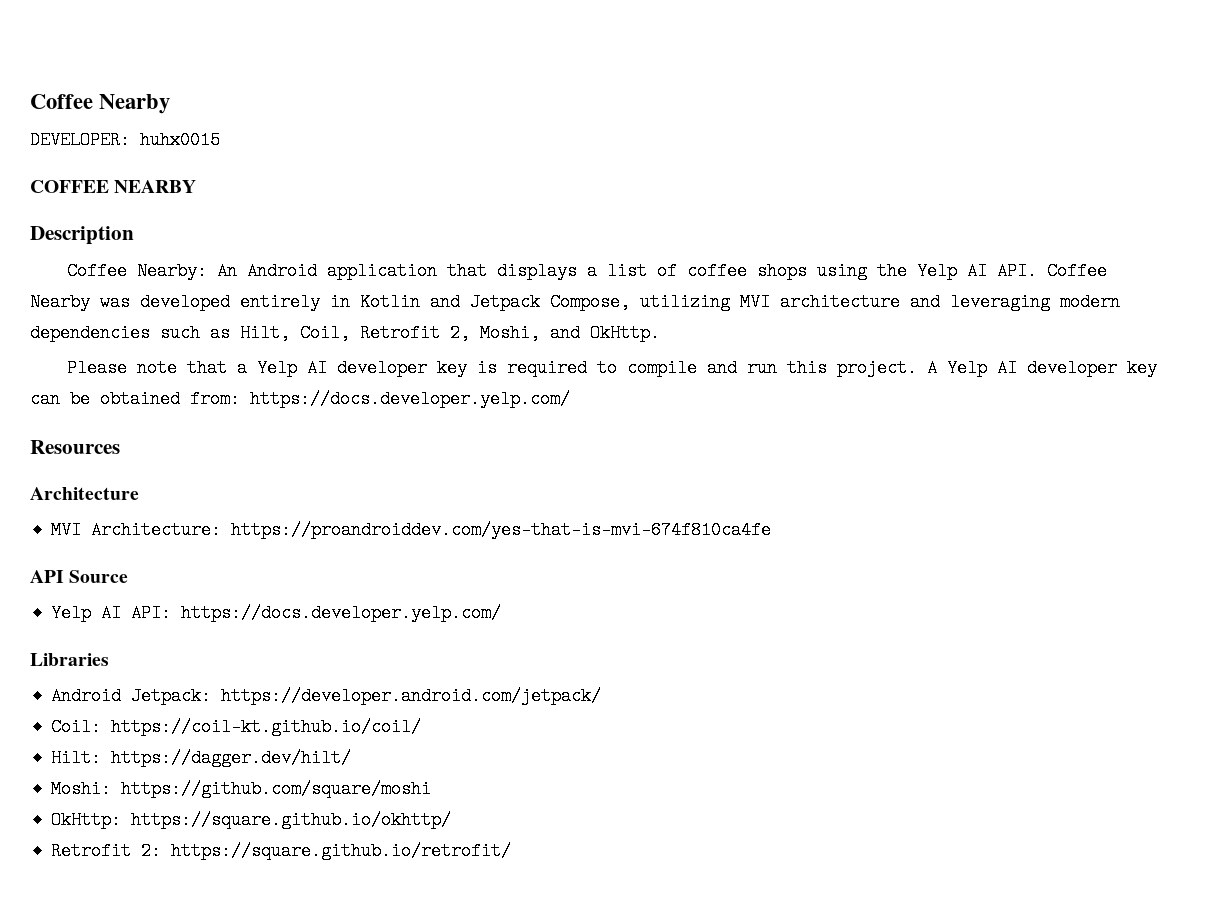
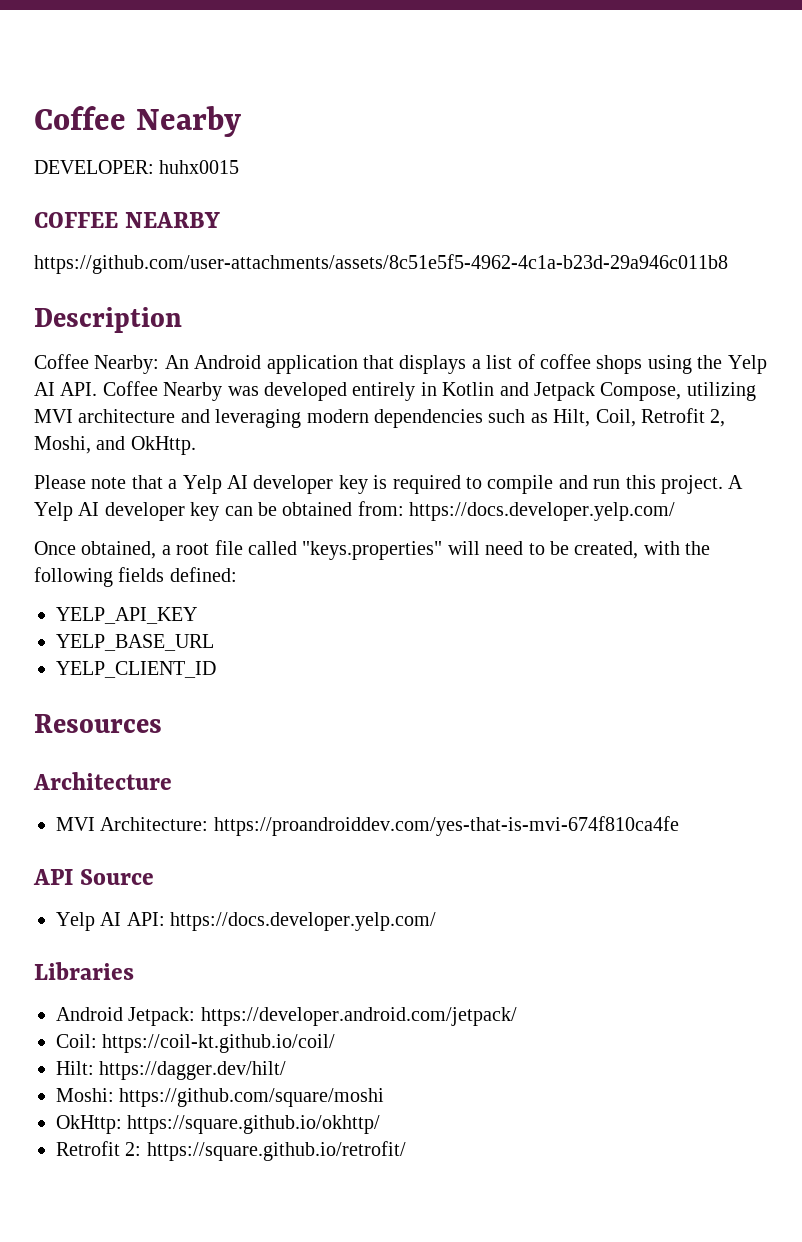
(197, 186) none -> [34,254,728,274] // https://github.com/user-attachments/assets/8c51e5f5-4962-4c1a-b23d-29a946c011b8
(570, 399) none -> [34,540,711,560] [34,567,237,587] [56,607,197,624] [56,634,214,651] [56,661,216,678] // Once obtained, a root file called "keys.properties" will need to be created, with the following fields defined: // YELP_API_KEY // YELP_BASE_URL // YELP_CLIENT_ID

